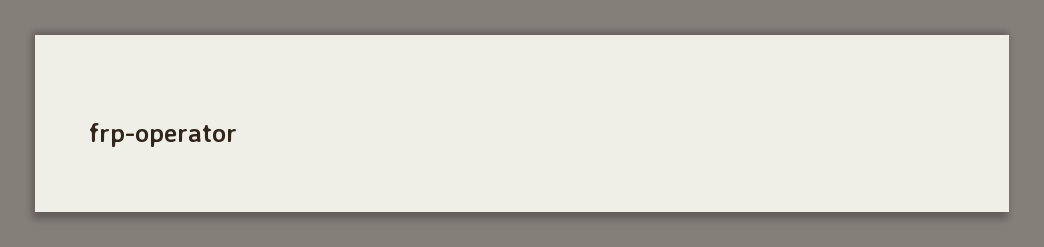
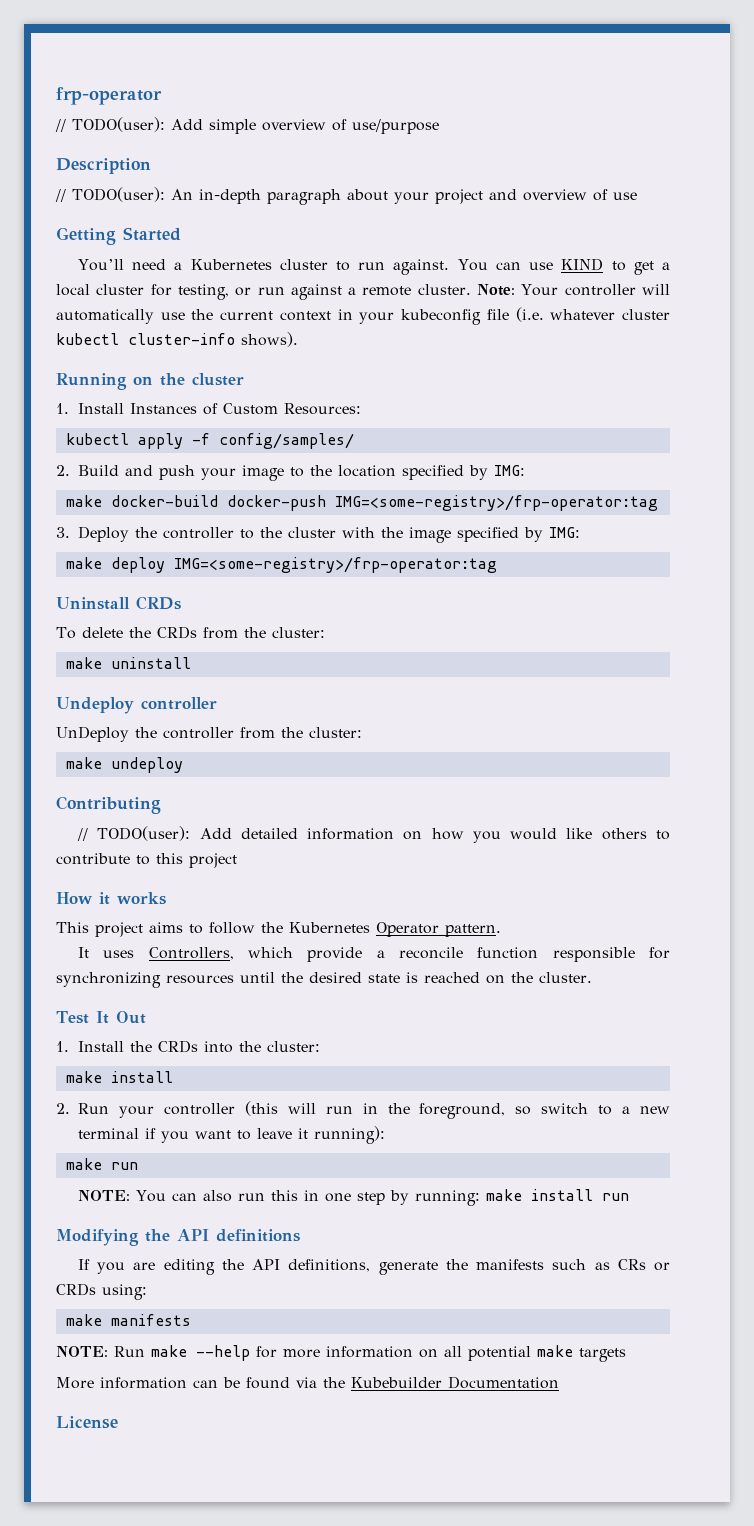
(237, 135) none -> [55,117,439,134] [56,158,151,174] [55,187,637,205] [56,227,181,245] [77,258,670,275] [56,284,670,300] [56,307,671,325] [56,332,298,347] [56,373,244,390] [56,403,362,415] [65,433,354,449] [56,465,526,481] [65,495,658,511] [56,526,581,543] [65,557,497,573] [56,596,181,610] [56,626,325,639] [65,657,191,669] [56,697,217,714] [56,726,362,742] [65,757,183,773] [56,796,161,814] [76,826,670,843] [56,853,237,868] [56,892,166,905] [56,922,501,937] [77,947,670,962] [56,972,592,988] [56,1011,146,1024] [56,1040,321,1053] [65,1071,173,1083] [56,1101,670,1119] [78,1126,386,1144] [65,1158,138,1170] [77,1189,629,1206] [56,1229,300,1246] [77,1259,670,1275] [56,1283,147,1300] [65,1314,191,1326] [56,1345,626,1362] [56,1376,559,1389] [56,1416,118,1429] // // TODO(user): Add simple overview of use/purpose // Description // // TODO(user): An in-depth paragraph about your project and overview of use // Getting Started // You’ll need a Kubernetes cluster to run against. You can use KIND to get a local cluster for testing, or run against a remote cluster. Note: Your controller will automatically use the current context in your kubeconfig file (i.e. whatever cluster kubectl cluster-info shows). // Running on the cluster // 1. Install Instances of Custom Resources: // kubectl apply -f config/samples/ // 2. Build and push your image to the location specified by IMG: // make docker-build docker-push IMG=<some-registry>/frp-operator:tag // 3. Deploy the controller to the cluster with the image specified by IMG: // make deploy IMG=<some-registry>/frp-operator:tag // Uninstall CRDs // To delete the CRDs from the cluster: // make uninstall // Undeploy controller // UnDeploy the controller from the cluster: // make undeploy // Contributing // // TODO(user): Add detailed information on how you would like others to contribute to this project // How it works // This project aims to follow the Kubernetes Operator pattern. // It uses Controllers, which provide a reconcile function responsible for synchronizing resources until the desired state is reached on the cluster. // Test It Out // 1. Install the CRDs into the cluster: // make install // 2. Run your controller (this will run in the foreground, so switch to a new terminal if you want to leave it running): // make run // NOTE: You can also run this in one step by running: make install run // Modifying the API definitions // If you are editing the API definitions, generate the manifests such as CRs or CRDs using: // make manifests // NOTE: Run make --help for more information on all potential make targets // More information can be found via the Kubebuilder Documentation // License

